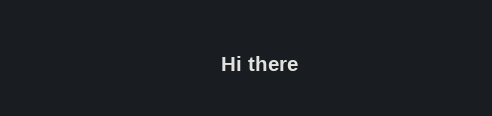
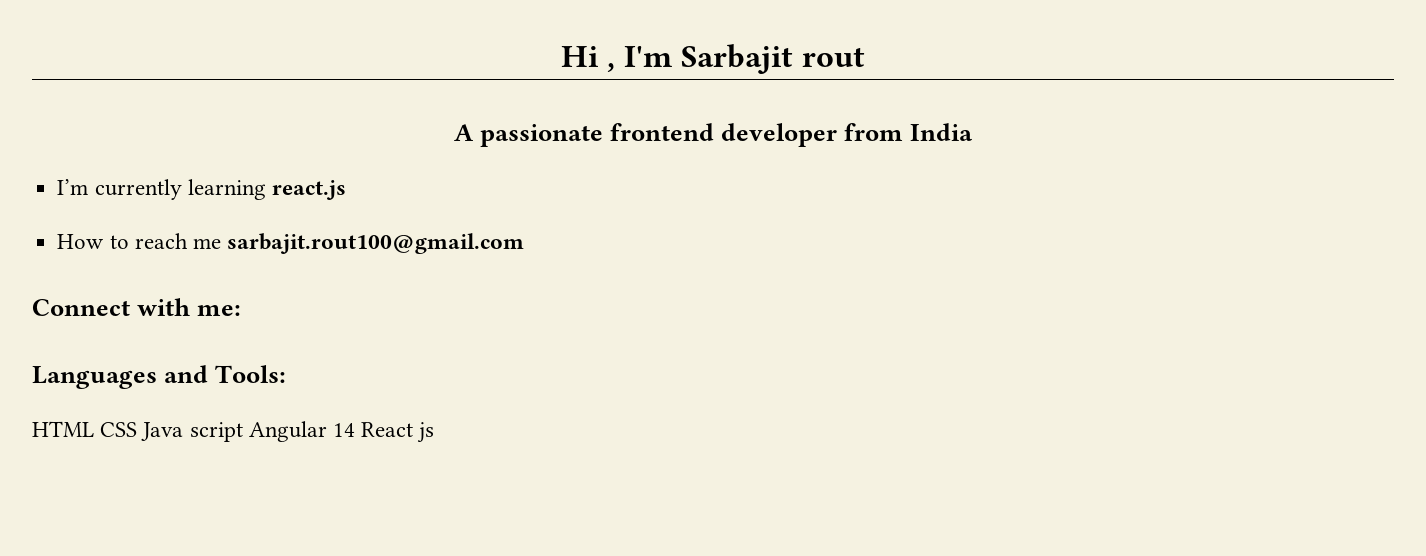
[248,56,298,71] there -> [607,44,865,74] [453,123,974,147] [57,179,346,200] [57,233,525,254] [32,298,242,316] [32,365,287,389] [32,421,435,443] , I'm Sarbajit rout // A passionate frontend developer from India // I’m currently learning react.js // How to reach me sarbajit.rout100@gmail.com // Connect with me: // Languages and Tools: // HTML CSS Java script Angular 14 React js

